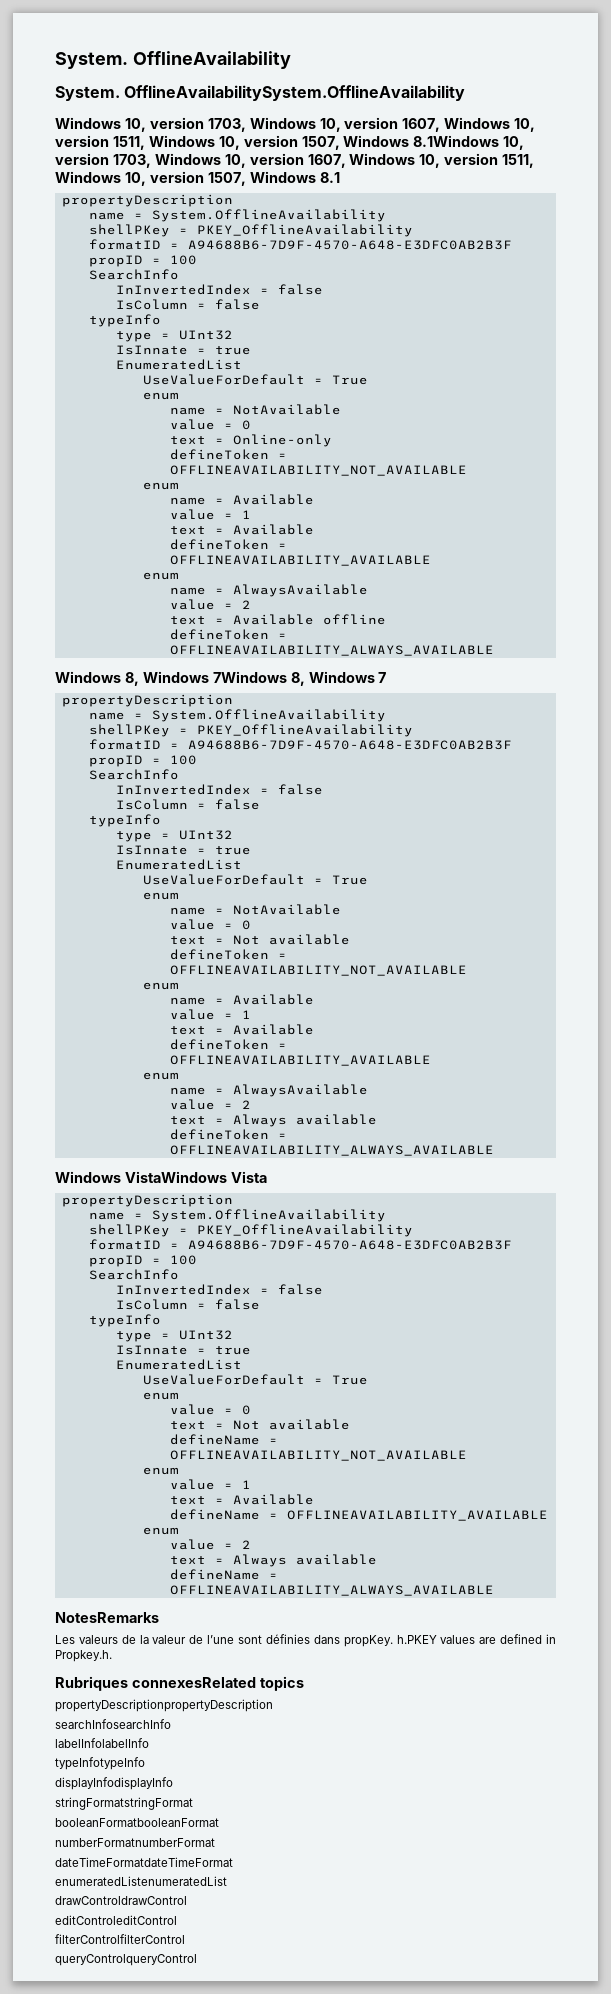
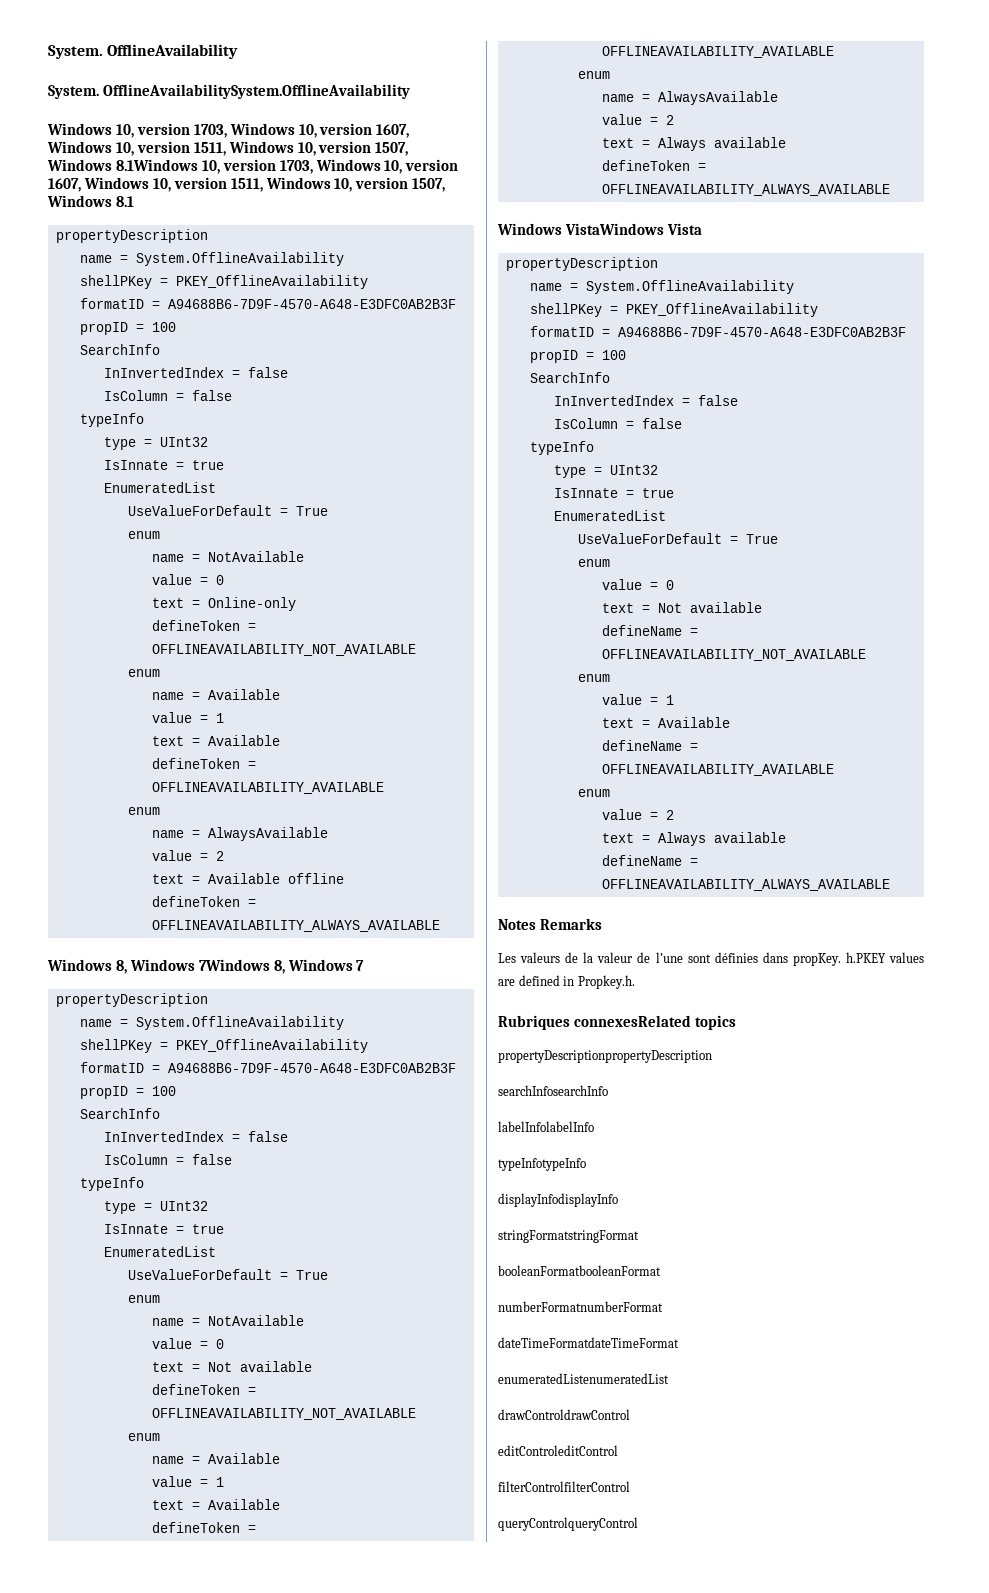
[55,1612,159,1623] NotesRemarks -> [498,918,602,930] Notes Remarks

